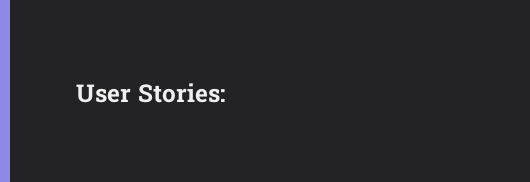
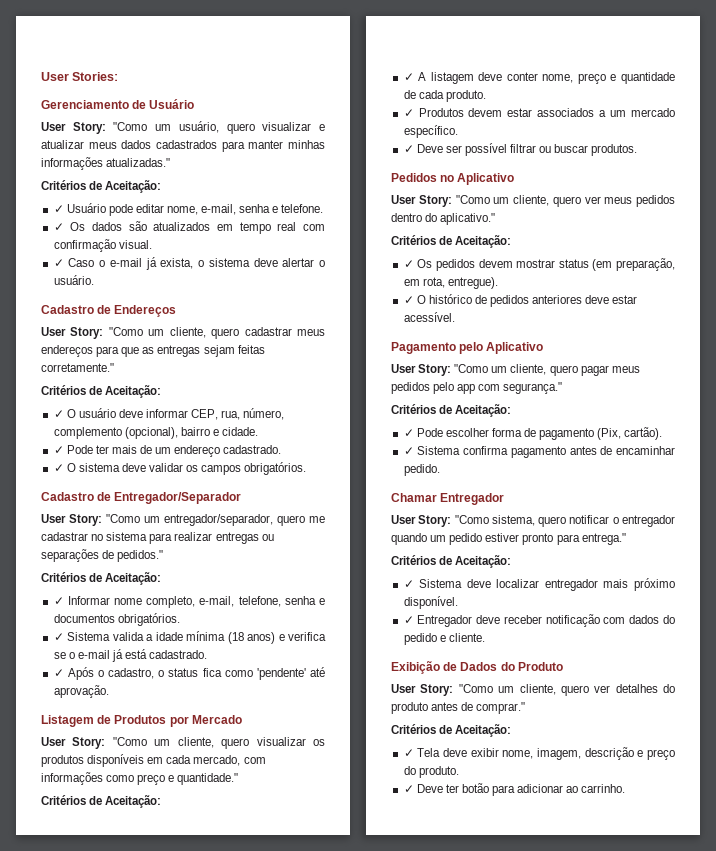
(225, 93) none -> [41,99,195,109] [41,121,325,134] [41,140,325,152] [41,157,171,170] [41,180,162,193] [53,203,324,216] [53,221,325,234] [53,239,152,252] [53,257,326,270] [53,275,94,285] [41,305,177,317] [41,327,325,339] [41,345,265,357] [41,363,114,372] [41,385,162,398] [53,408,285,420] [53,427,259,439] [53,445,282,457] [53,462,307,475] [41,492,242,504] [41,514,325,526] [41,532,274,544] [41,549,164,562] [41,572,162,585] [53,596,326,608] [53,613,180,626] [53,631,327,644] [53,649,208,662] [53,667,325,680] [53,685,109,698] [41,715,242,727] [41,737,325,749] [41,754,266,767] [41,772,239,785] [41,795,162,808] [403,72,675,84] [403,90,486,102] [403,108,675,117] [403,125,458,138] [403,143,638,156] [391,173,515,185] [391,195,675,207] [391,213,496,225] [391,235,512,248] [403,258,675,271] [403,277,498,289] [403,294,638,307] [403,312,455,322] [391,342,544,354] [391,364,640,376] [391,382,563,394] [391,404,512,417] [403,427,663,440] [403,446,675,458] [403,464,440,476] [391,493,505,505] [391,515,675,527] [391,533,626,545] [391,555,512,568] [403,578,675,591] [403,596,458,609] [403,614,675,627] [403,633,485,645] [391,661,563,674] [391,684,675,696] [391,702,526,714] [391,724,512,737] [403,747,675,760] [403,766,459,778] [403,783,626,796] // Gerenciamento de Usuário // User Story: "Como um usuário, quero visualizar e atualizar meus dados cadastrados para manter minhas informações atualizadas." // Critérios de Aceitação: // ✓ Usuário pode editar nome, e-mail, senha e telefone. // ✓ Os dados são atualizados em tempo real com confirmação visual. // ✓ Caso o e-mail já exista, o sistema deve alertar o usuário. // Cadastro de Endereços // User Story: "Como um cliente, quero cadastrar meus endereços para que as entregas sejam feitas corretamente." // Critérios de Aceitação: // ✓ O usuário deve informar CEP, rua, número, complemento (opcional), bairro e cidade. // ✓ Pode ter mais de um endereço cadastrado. // ✓ O sistema deve validar os campos obrigatórios. // Cadastro de Entregador/Separador // User Story: "Como um entregador/separador, quero me cadastrar no sistema para realizar entregas ou separações de pedidos." // Critérios de Aceitação: // ✓ Informar nome completo, e-mail, telefone, senha e documentos obrigatórios. // ✓ Sistema valida a idade mínima (18 anos) e verifica se o e-mail já está cadastrado. // ✓ Após o cadastro, o status fica como 'pendente' até aprovação. // Listagem de Produtos por Mercado // User Story: "Como um cliente, quero visualizar os produtos disponíveis em cada mercado, com informações como preço e quantidade." // Critérios de Aceitação: // ✓ A listagem deve conter nome, preço e quantidade de cada produto. // ✓ Produtos devem estar associados a um mercado específico. // ✓ Deve ser possível filtrar ou buscar produtos. // Pedidos no Aplicativo // User Story: "Como um cliente, quero ver meus pedidos dentro do aplicativo." // Critérios de Aceitação: // ✓ Os pedidos devem mostrar status (em preparação, em rota, entregue). // ✓ O histórico de pedidos anteriores deve estar acessível. // Pagamento pelo Aplicativo // User Story: "Como um cliente, quero pagar meus pedidos pelo app com segurança." // Critérios de Aceitação: // ✓ Pode escolher forma de pagamento (Pix, cartão). // ✓ Sistema confirma pagamento antes de encaminhar pedido. // Chamar Entregador // User Story: "Como sistema, quero notificar o entregador quando um pedido estiver pronto para entrega." // Critérios de Aceitação: // ✓ Sistema deve localizar entregador mais próximo disponível. // ✓ Entregador deve receber notificação com dados do pedido e cliente. // Exibição de Dados do Produto // User Story: "Como um cliente, quero ver detalhes do produto antes de comprar." // Critérios de Aceitação: // ✓ Tela deve exibir nome, imagem, descrição e preço do produto. // ✓ Deve ter botão para adicionar ao carrinho.

